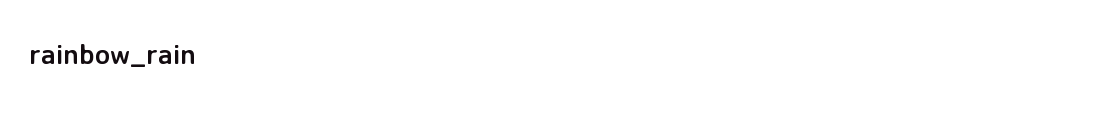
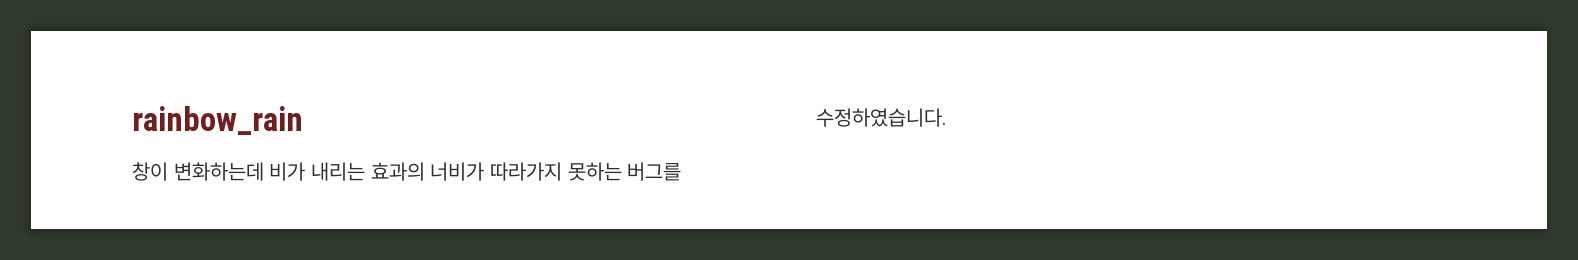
(196, 55) none -> [132,162,682,181] [816,108,947,127] // 창이 변화하는데 비가 내리는 효과의 너비가 따라가지 못하는 버그를 수정하였습니다.

